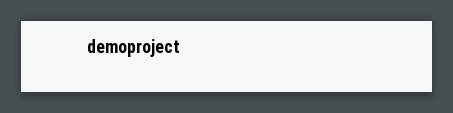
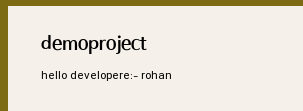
(180, 48) none -> [41,71,173,81] // hello developere:- rohan

